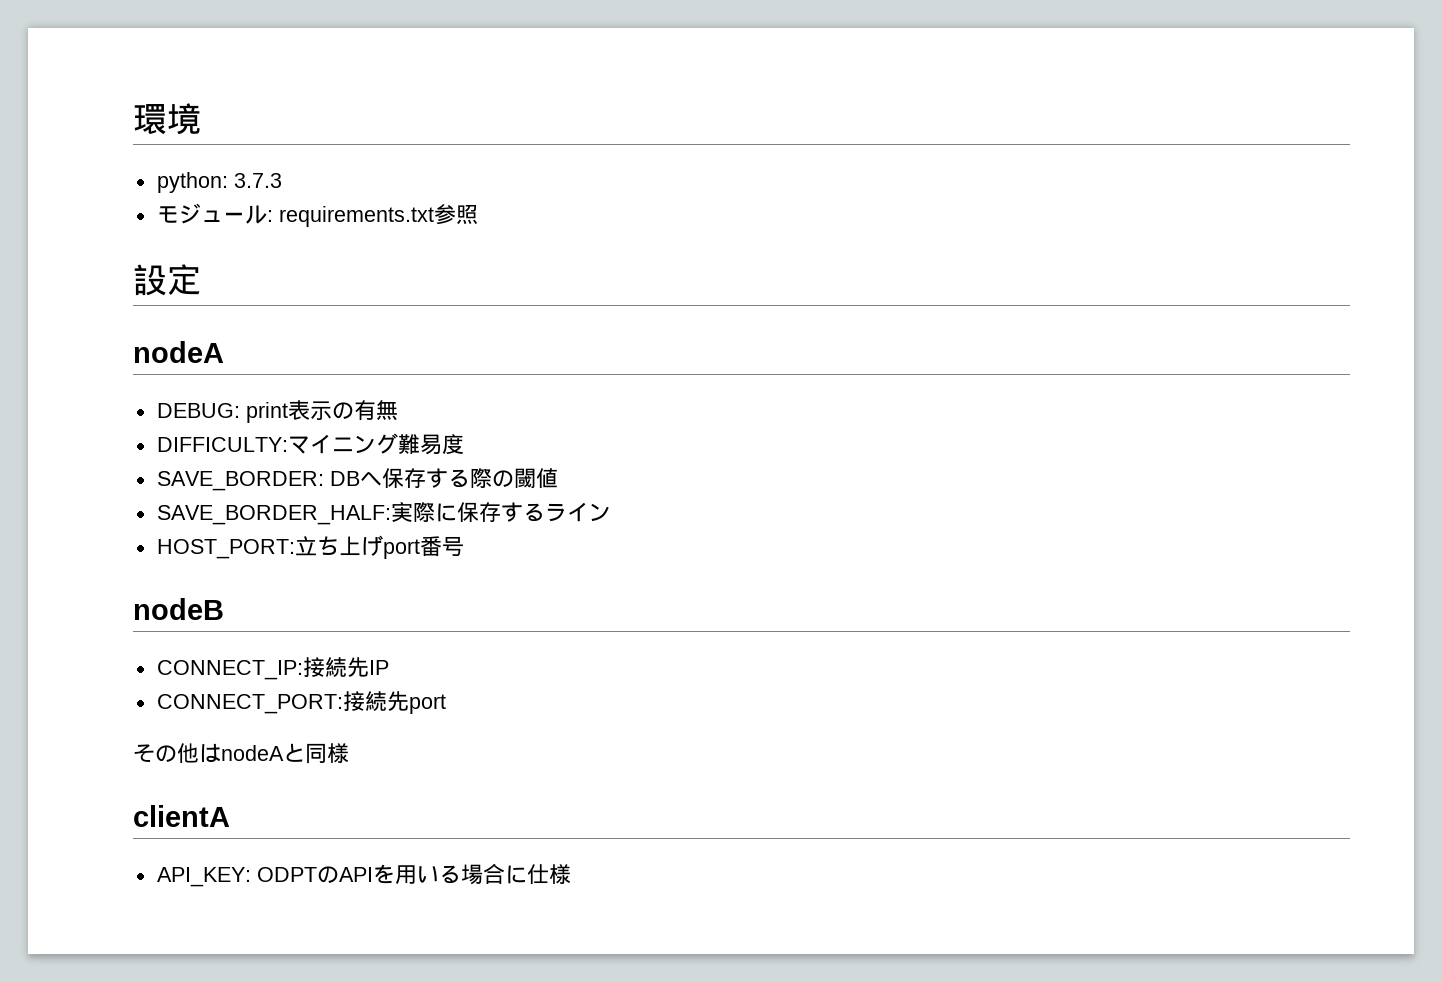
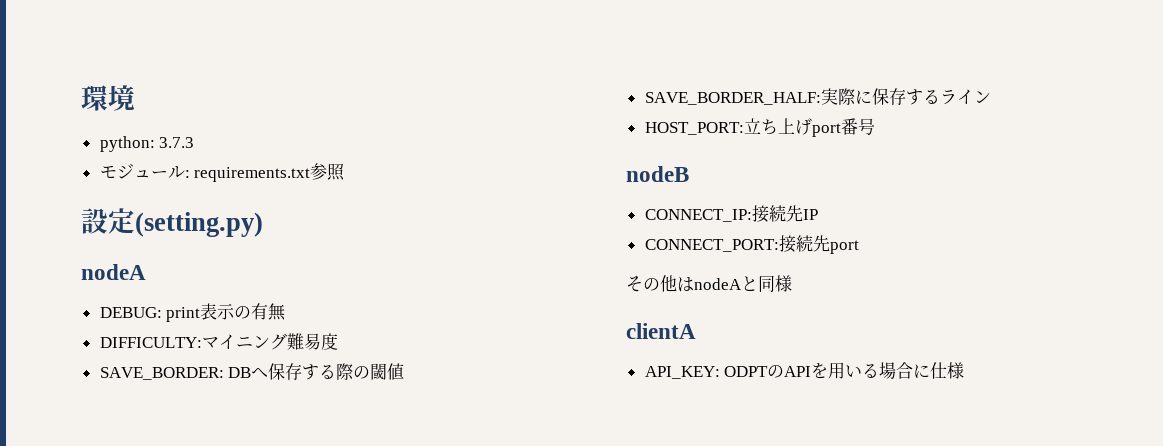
(201, 279) none -> [135,212,263,237] (setting.py)

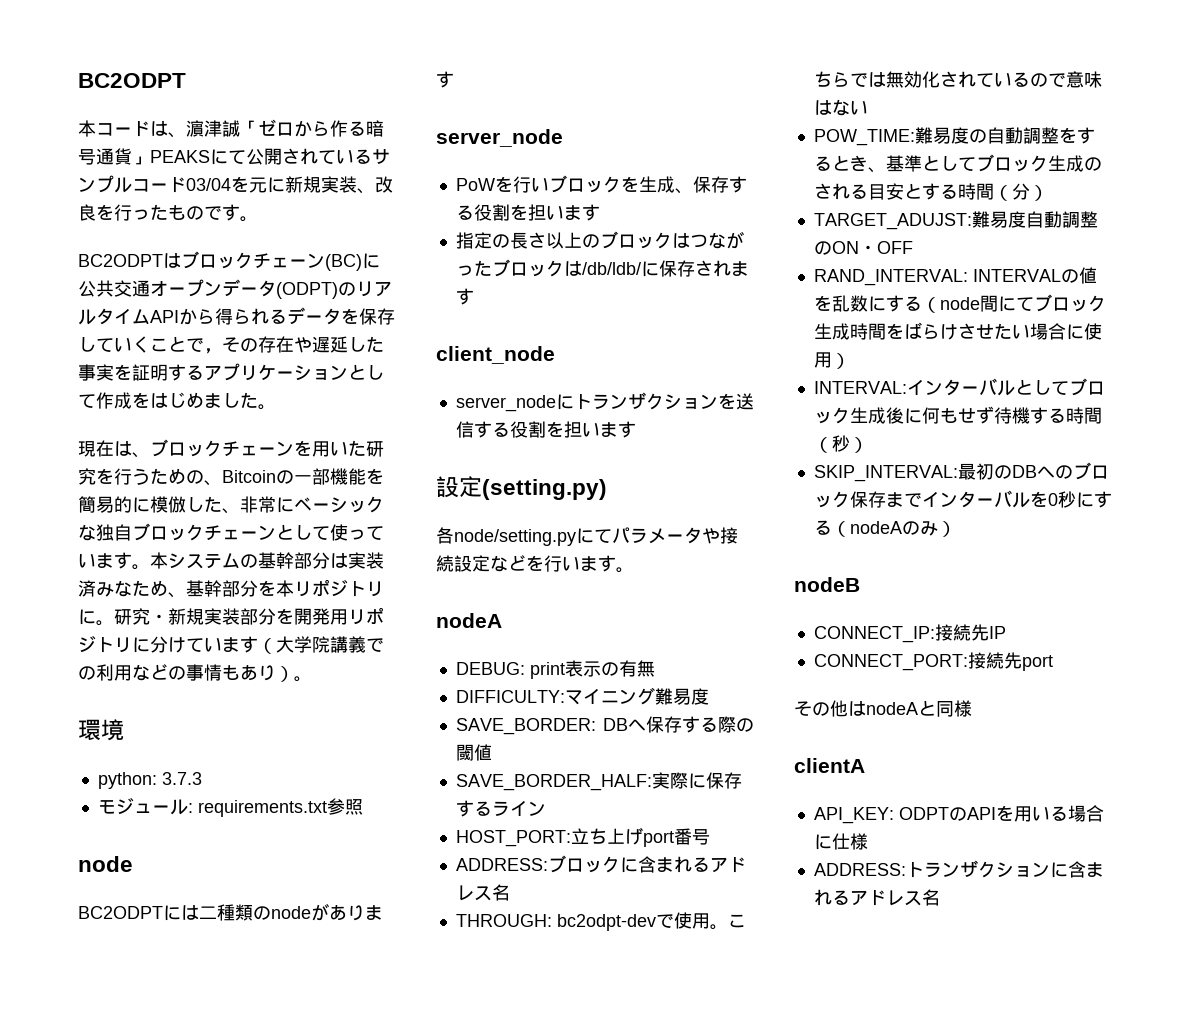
(81, 98) none -> [78,73,186,88] [78,119,384,138] [78,148,390,165] [78,175,393,194] [78,204,258,222] [78,251,380,271] [78,279,392,299] [78,307,395,325] [78,336,384,354] [78,363,384,381] [78,392,276,410] [78,439,384,458] [78,468,384,486] [78,496,384,514] [78,523,384,541] [78,552,384,570] [78,579,384,598] [78,607,384,626] [78,636,384,654] [78,664,312,682] BC2ODPT // 本コードは、濵津誠「ゼロから作る暗号通貨」PEAKSにて公開されているサンプルコード03/04を元に新規実装、改良を行ったものです。 // BC2ODPTはブロックチェーン(BC)に公共交通オープンデータ(ODPT)のリアルタイムAPIから得られるデータを保存していくことで，その存在や遅延した事実を証明するアプリケーションとして作成をはじめました。 // 現在は、ブロックチェーンを用いた研究を行うための、Bitcoinの一部機能を簡易的に模倣した、非常にベーシックな独自ブロックチェーンとして使っています。本システムの基幹部分は実装済みなため、基幹部分を本リポジトリに。研究・新規実装部分を開発用リポジトリに分けています（大学院講義での利用などの事情もあり）。 //
[81,208,263,237] 設定(setting.py) -> [78,856,133,872] [78,903,383,921] [436,71,454,88] [436,129,563,147] [455,175,747,194] [455,204,600,221] [455,231,744,249] [455,259,749,277] [455,288,474,305] [436,346,555,364] [455,392,754,412] [455,421,636,438] [436,476,607,500] [436,527,738,546] [436,555,634,573] node // BC2ODPTには二種類のnodeがあります // server_node // PoWを行いブロックを生成、保存する役割を担います // 指定の長さ以上のブロックはつながったブロックは/db/ldb/に保存されます // client_node // server_nodeにトランザクションを送信する役割を担います // 設定(setting.py) // 各node/setting.pyにてパラメータや接続設定などを行います。
(875, 126) none -> [455,855,746,873] [455,884,510,901] [455,912,746,931] [813,71,1102,88] [813,99,868,116] [813,127,1095,146] [813,154,1102,173] [813,183,1048,201] [813,211,1098,230] [813,241,913,255] [813,267,1097,286] [813,294,1106,313] [813,322,1102,340] [813,352,850,369] [813,378,1105,396] [813,406,1102,424] [813,435,868,453] [813,462,1109,482] [813,490,1112,508] [813,520,956,537] // ADDRESS:ブロックに含まれるアドレス名 // THROUGH: bc2odpt-devで使用。こちらでは無効化されているので意味はない // POW_TIME:難易度の自動調整をするとき、基準としてブロック生成のされる目安とする時間（分） // TARGET_ADUJST:難易度自動調整のON・OFF // RAND_INTERVAL: INTERVALの値を乱数にする（node間にてブロック生成時間をばらけさせたい場合に使用） // INTERVAL:インターバルとしてブロック生成後に何もせず待機する時間（秒） // SKIP_INTERVAL:最初のDBへのブロック保存までインターバルを0秒にする（nodeAのみ）
(965, 370) none -> [813,860,1104,878] [813,889,940,906] // ADDRESS:トランザクションに含まれるアドレス名

